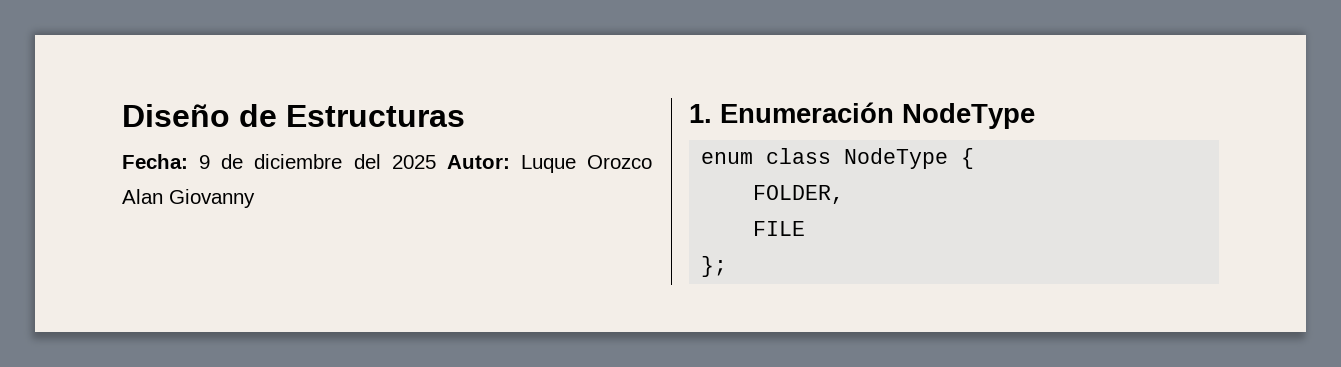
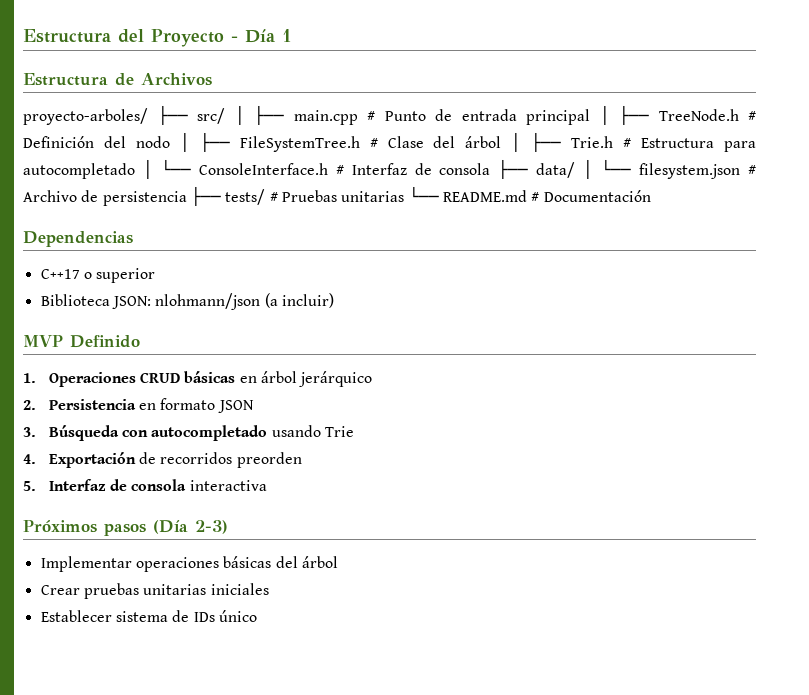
[122,104,465,127] [122,154,652,173] [122,189,255,208] [689,102,1035,129] [701,148,975,169] [753,185,845,204] [753,221,806,236] [701,256,728,277] Diseño de Estructuras // Fecha: 9 de diciembre del 2025 Autor: Luque Orozco Alan Giovanny // 1. Enumeración NodeType // enum class NodeType { // FOLDER, // FILE // }; -> [23,29,292,47] [23,73,212,86] [23,105,756,125] [23,132,757,152] [23,159,756,179] [23,186,651,206] [23,231,133,247] [40,268,156,283] [40,293,334,310] [23,335,140,348] [23,371,373,387] [23,398,254,413] [23,425,354,441] [23,452,302,468] [23,479,267,491] [23,520,228,536] [40,556,338,572] [40,583,269,599] [40,610,257,622] Estructura del Proyecto - Día 1 // Estructura de Archivos // proyecto-arboles/ ├── src/ │ ├── main.cpp # Punto de entrada principal │ ├── TreeNode.h # Definición del nodo │ ├── FileSystemTree.h # Clase del árbol │ ├── Trie.h # Estructura para autocompletado │ └── ConsoleInterface.h # Interfaz de consola ├── data/ │ └── filesystem.json # Archivo de persistencia ├── tests/ # Pruebas unitarias └── README.md # Documentación // Dependencias // C++17 o superior // Biblioteca JSON: nlohmann/json (a incluir) // MVP Definido // 1. Operaciones CRUD básicas en árbol jerárquico // 2. Persistencia en formato JSON // 3. Búsqueda con autocompletado usando Trie // 4. Exportación de recorridos preorden // 5. Interfaz de consola interactiva // Próximos pasos (Día 2-3) // Implementar operaciones básicas del árbol // Crear pruebas unitarias iniciales // Establecer sistema de IDs único

